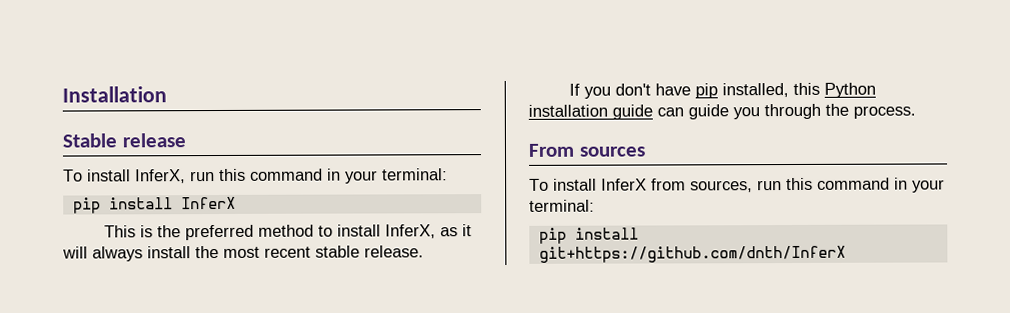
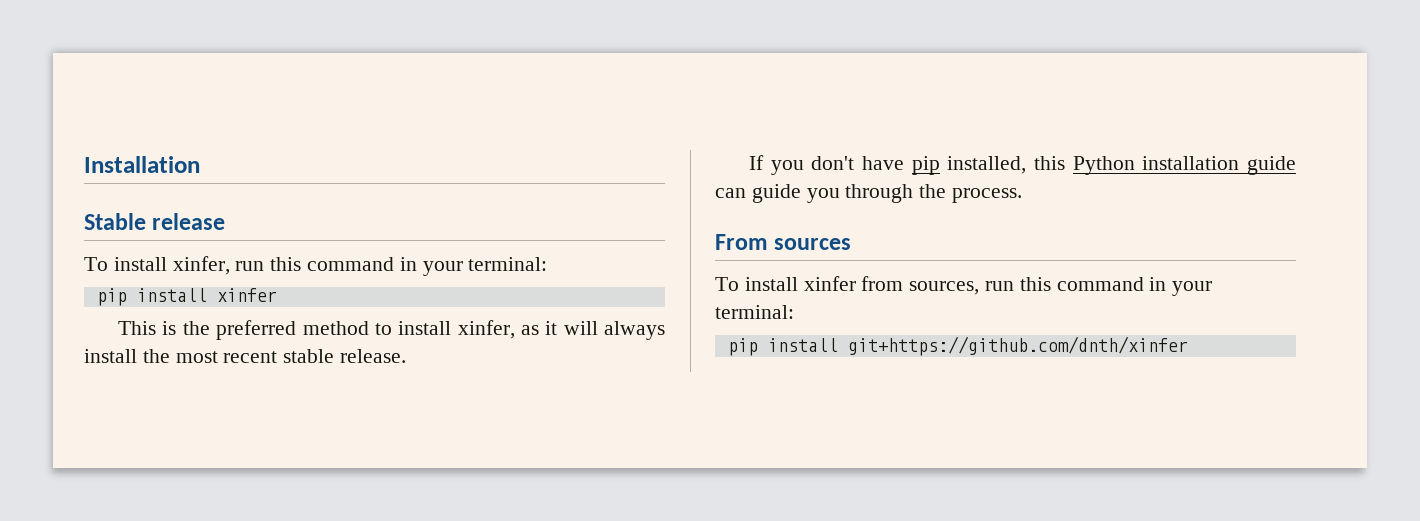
[135,168,448,184] [72,196,236,214] InferX, run this command in your terminal: // pip install InferX -> [172,256,548,276] [96,288,277,306] xinfer, run this command in your terminal: // pip install xinfer
[385,224,437,239] InferX, -> [457,320,515,339] xinfer,
[601,178,647,191] InferX -> [803,276,856,291] xinfer
[538,245,846,263] git+https://github.com/dnth/InferX -> [847,336,1188,356] git+https://github.com/dnth/xinfer

